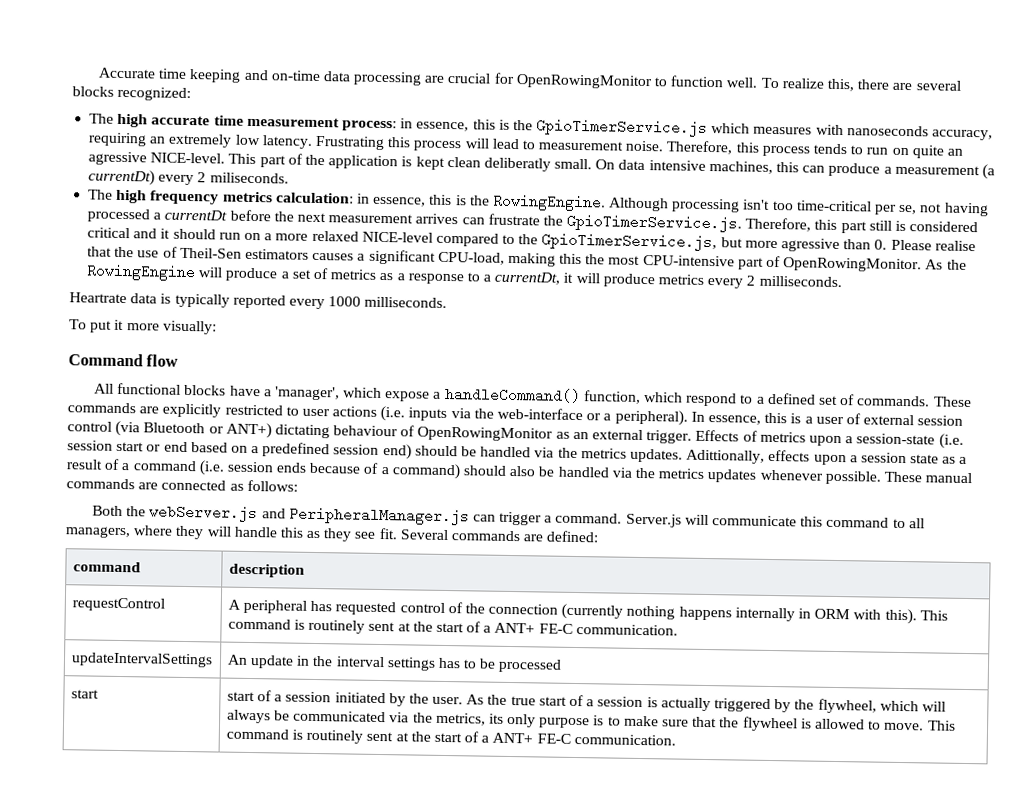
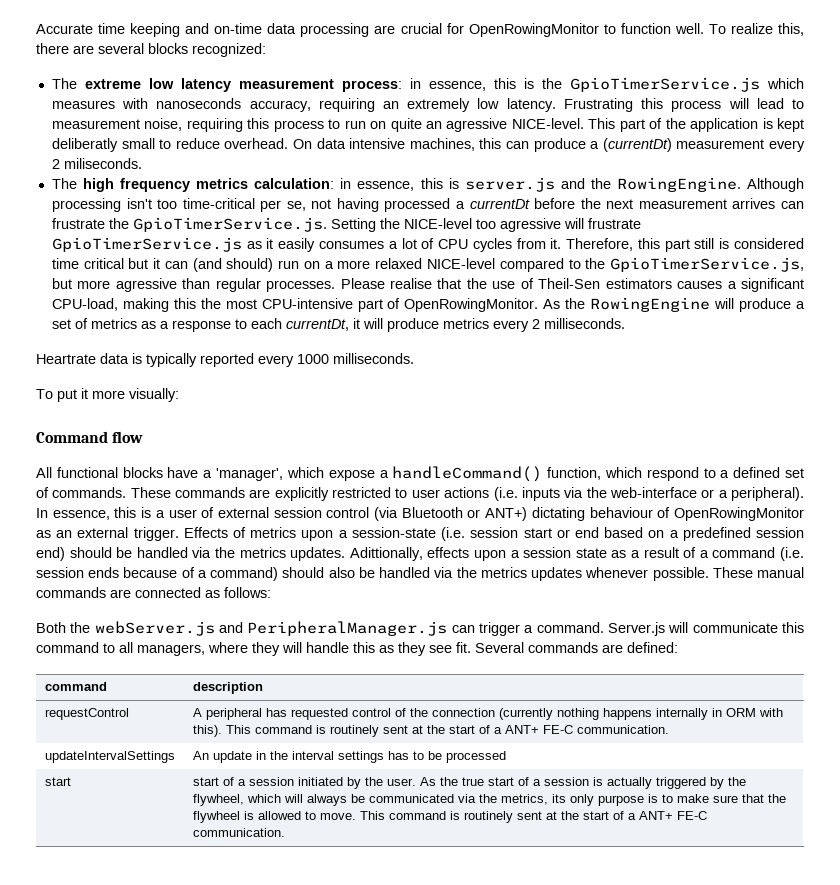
[117,113,244,128] high accurate time -> [84,78,231,92] extreme low latency
[625,140,849,157] noise. Therefore, this process tends -> [144,118,324,132] noise, requiring this process
[446,156,593,172] clean deliberatly small. -> [51,138,289,152] deliberatly small to reduce overhead.
[894,164,995,180] [88,169,156,186] measurement (a currentDt) -> [602,138,765,152] (currentDt) measurement
(467, 200) none -> [464,177,585,192] server.js and
(743, 223) none -> [330,218,641,232] [51,237,562,252] Setting the NICE-level too agressive will frustrate GpioTimerService.js as it easily consumes a lot of CPU cycles from it.
[87,227,216,240] critical and it should -> [51,258,274,272] time critical but it can (and should)
[874,239,888,250] 0. -> [215,278,336,292] regular processes.
[483,274,492,282] a -> [250,318,282,329] each

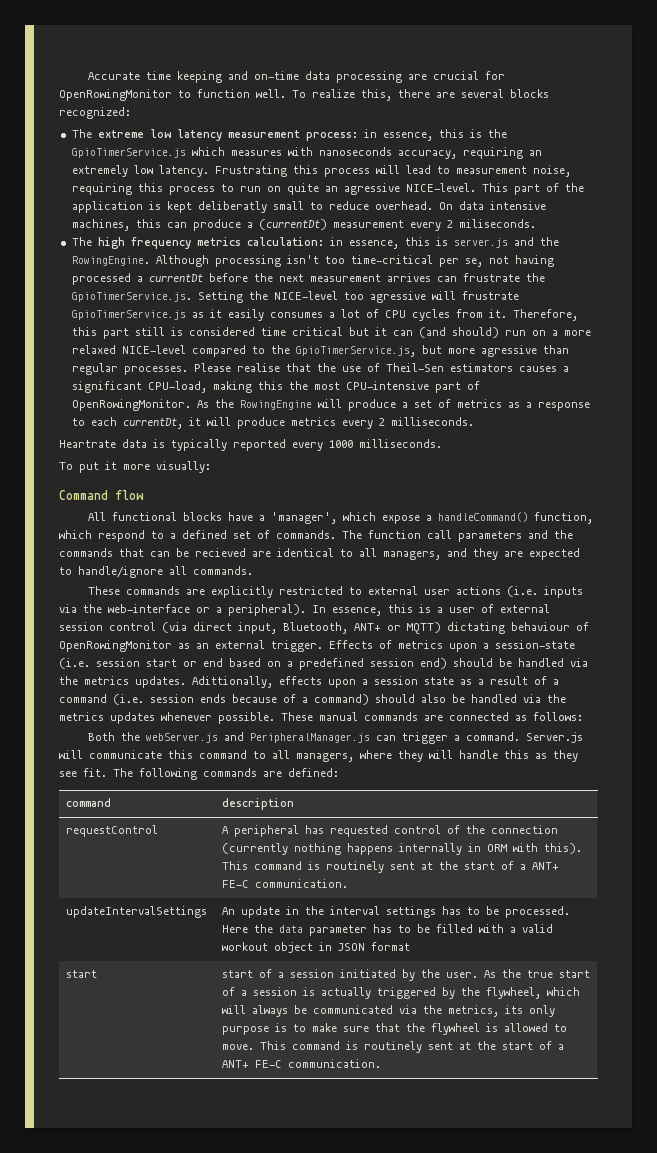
(127, 492) none -> [342,530,573,542] [59,548,580,560] [59,566,253,578] The function call parameters and the commands that can be recieved are identical to all managers, and they are expected to handle/ignore all commands. //
(408, 493) none -> [368,586,419,595] external
[401,507,528,521] Bluetooth or ANT+) -> [193,622,441,634] direct input, Bluetooth, ANT+ or MQTT)
[475,642,524,653] Several -> [113,768,197,780] The following
[445,751,506,763] processed -> [505,906,571,918] [222,924,554,936] [222,942,411,953] processed. Here the data parameter has to be filled with a valid workout object in JSON format

